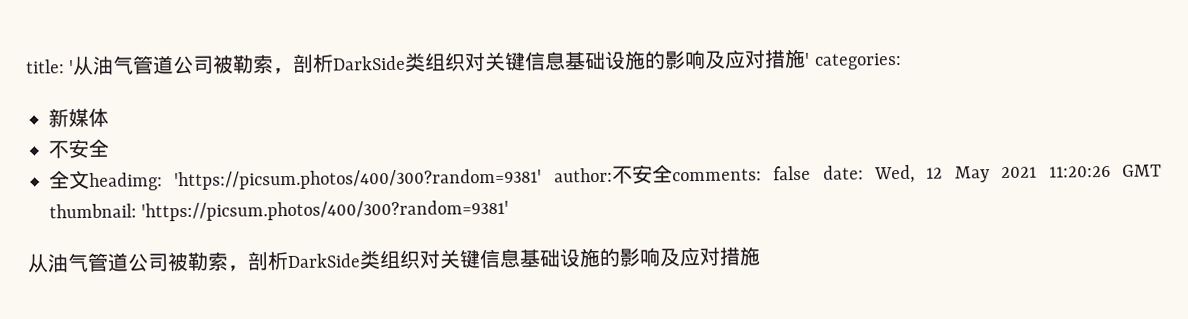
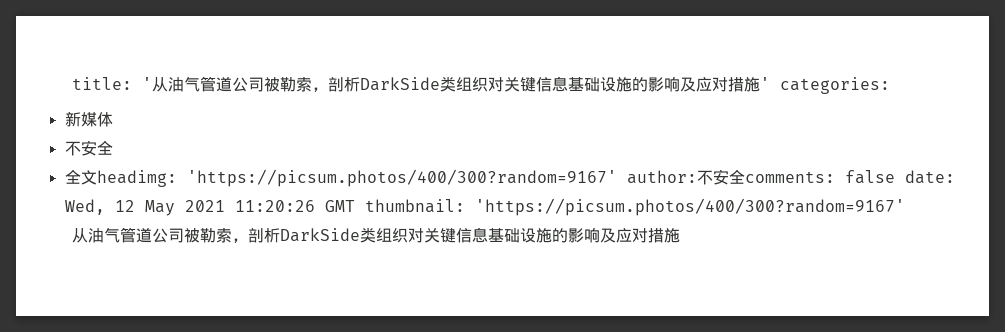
[174,168,543,191] 'https://picsum.photos/400/300?random=9381' -> [186,169,617,187] 'https://picsum.photos/400/300?random=9167'
[141,199,510,222] 'https://picsum.photos/400/300?random=9381' -> [474,198,905,216] 'https://picsum.photos/400/300?random=9167'

